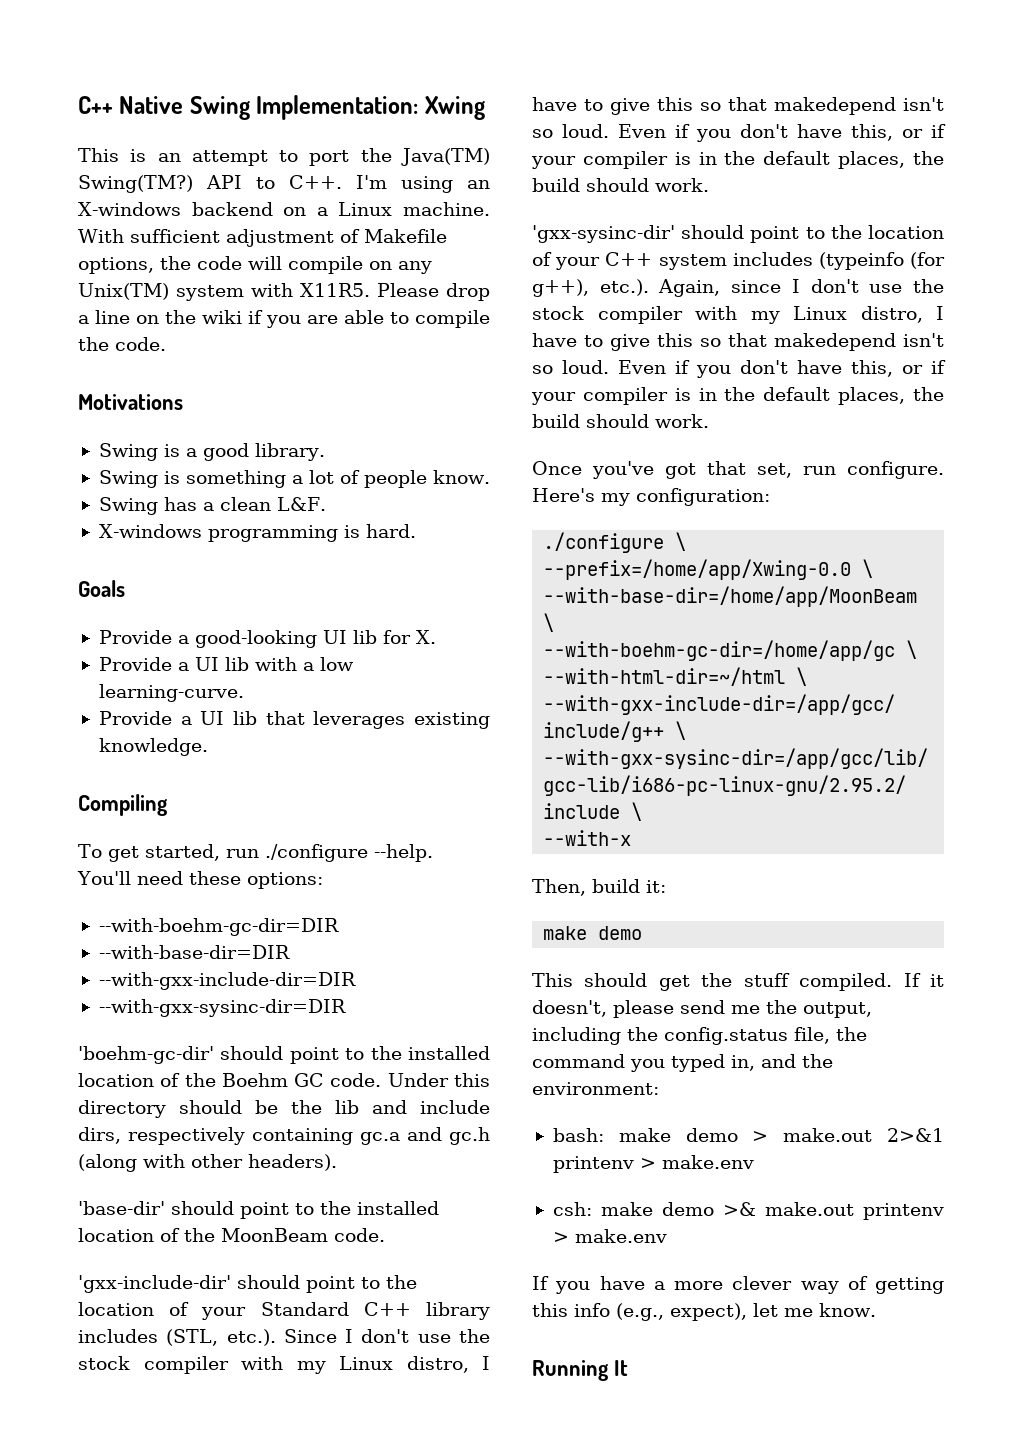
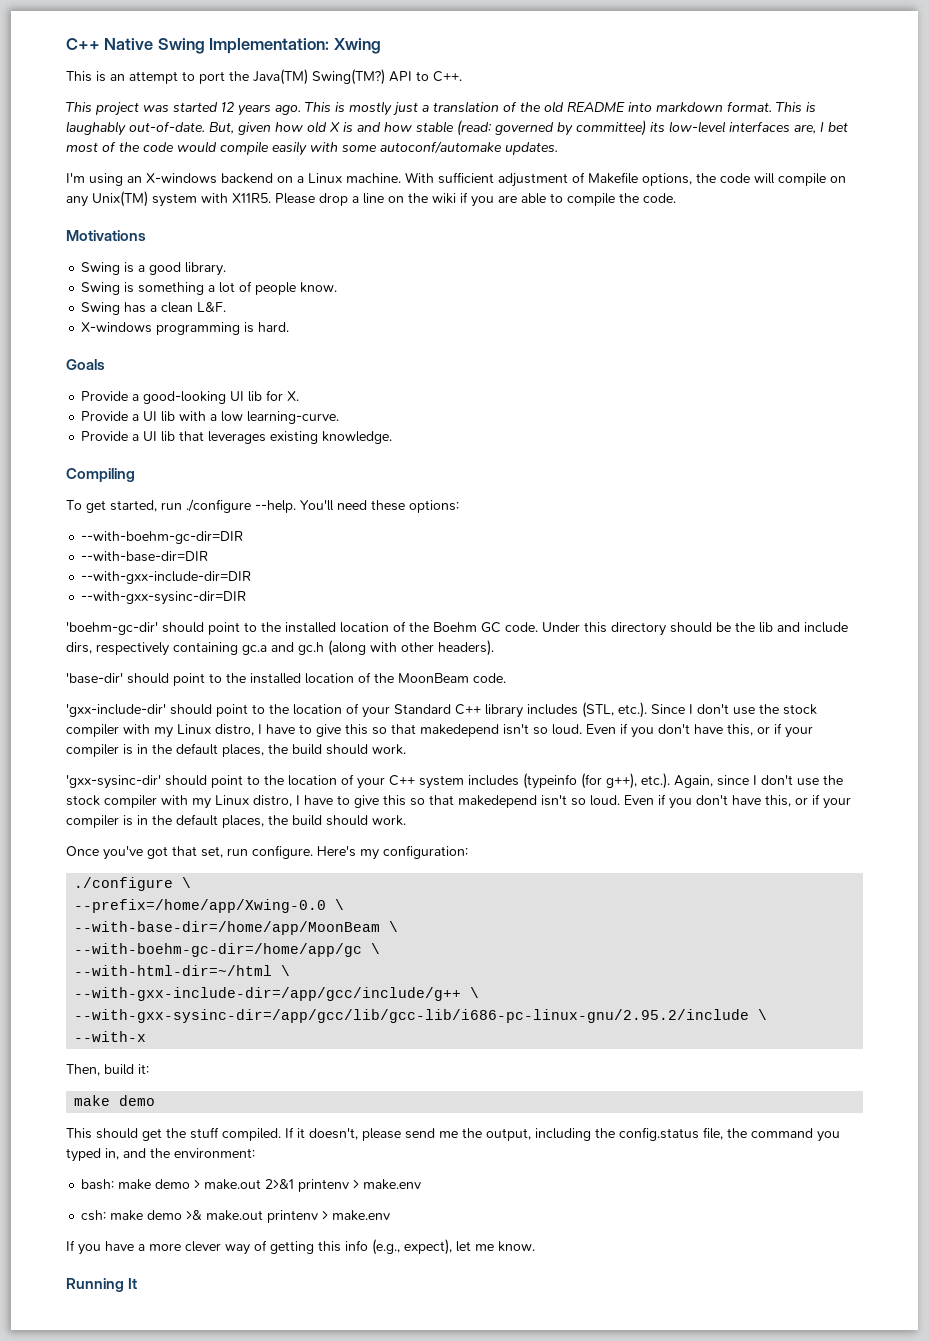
(342, 182) none -> [66,101,816,116] [66,120,848,136] [66,141,558,156] // This project was started 12 years ago. This is mostly just a translation of the old README into markdown format. This is laughably out-of-date. But, given how old X is and how stable (read: governed by committee) its low-level interfaces are, I bet most of the code would compile easily with some autoconf/automake updates. //

